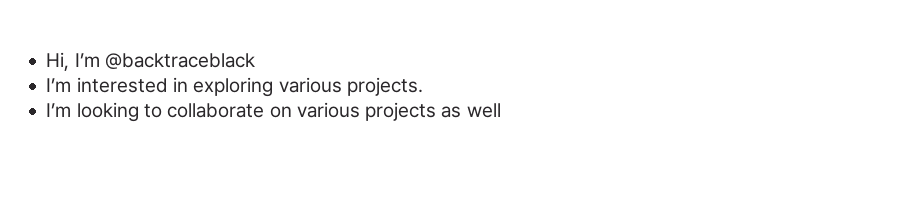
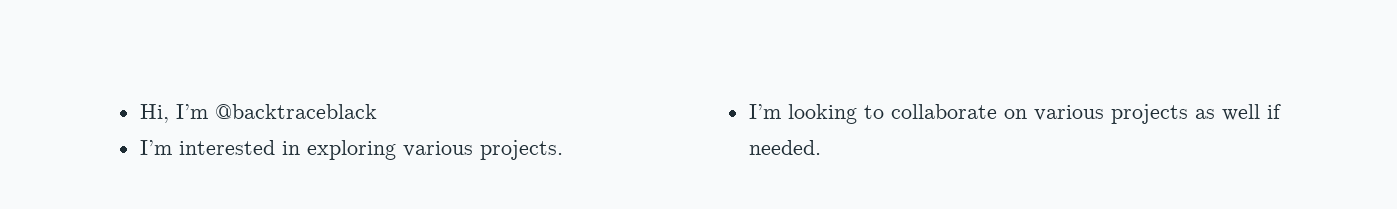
(501, 110) none -> [1266,104,1281,119] [748,140,821,155] if needed.

